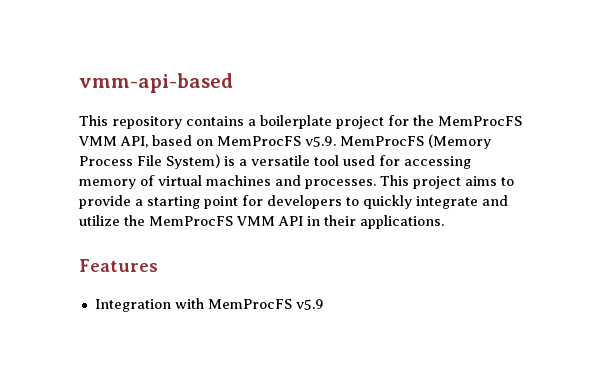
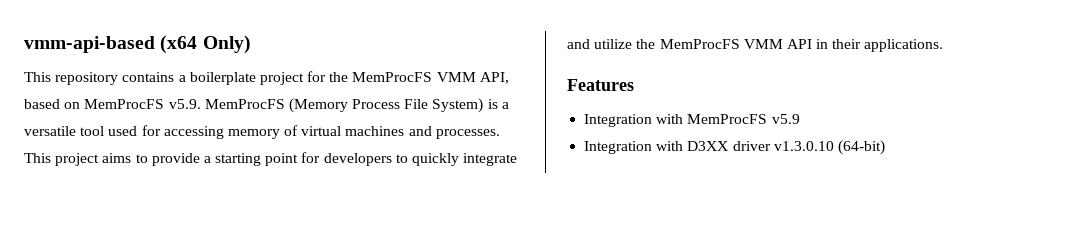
(233, 83) none -> [160,35,251,54] (x64 Only)
(324, 304) none -> [584,140,885,155] // Integration with D3XX driver v1.3.0.10 (64-bit)

